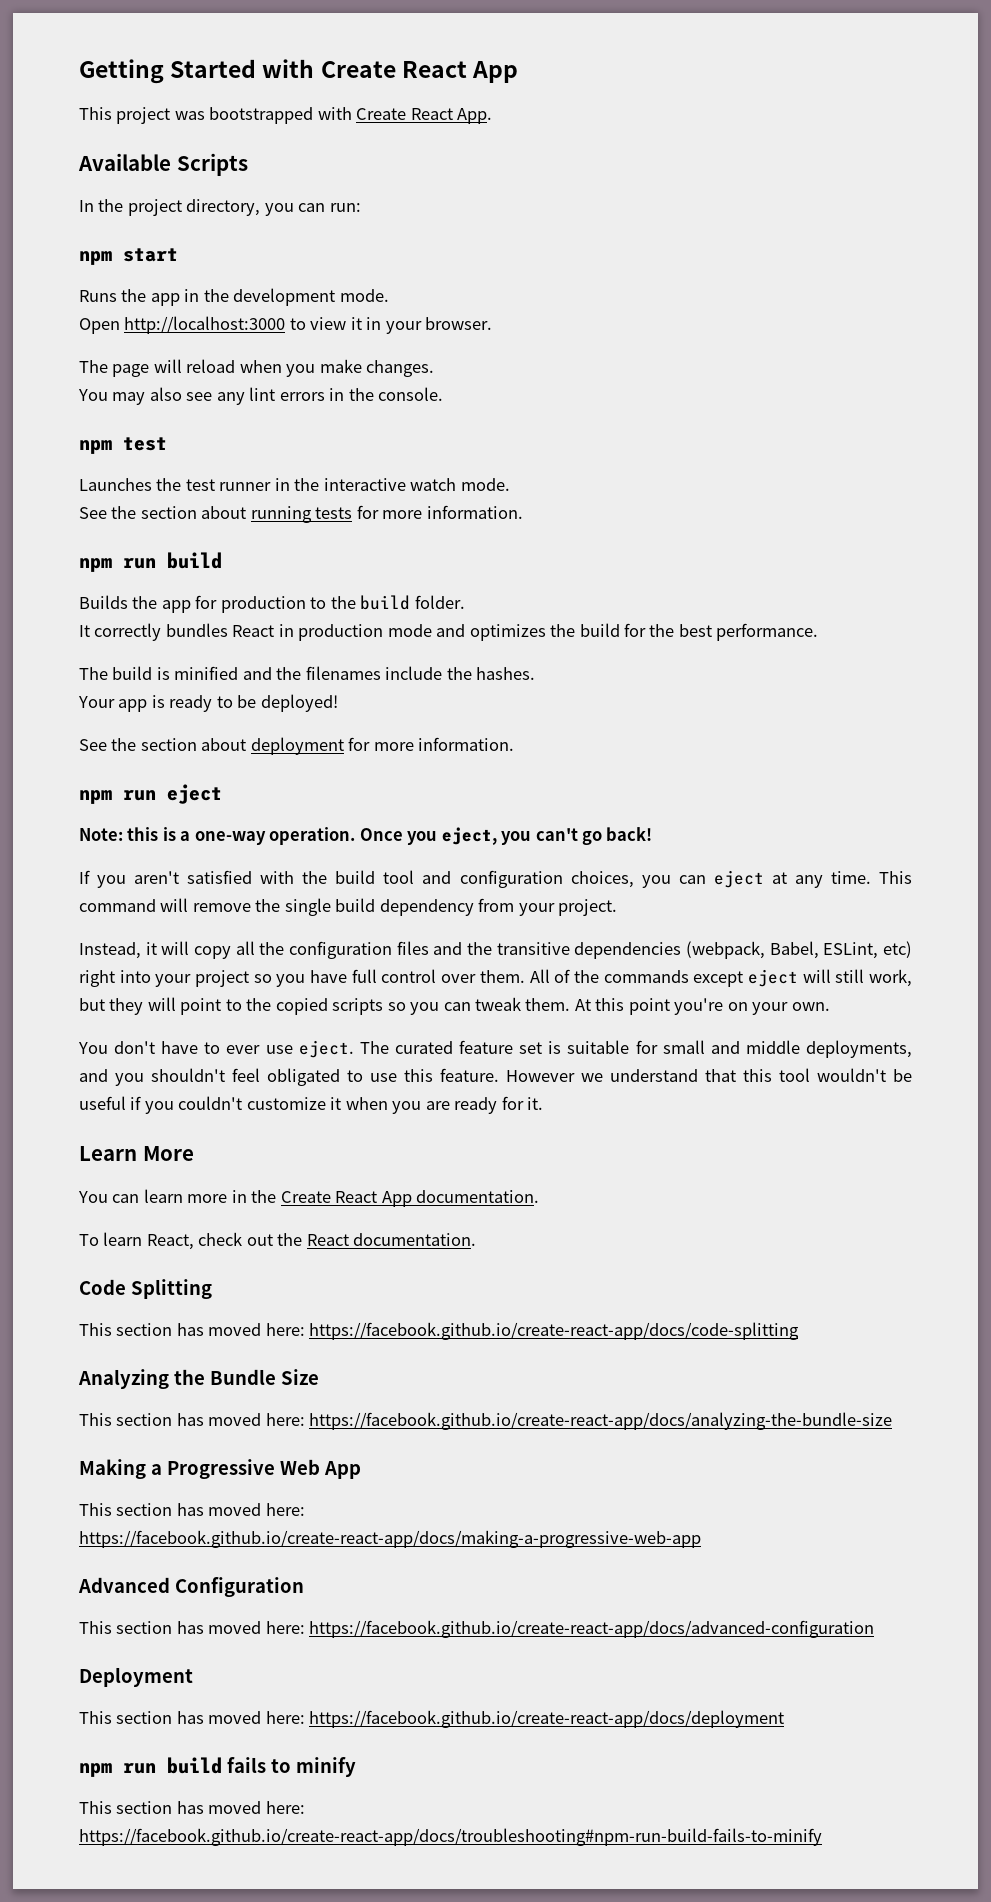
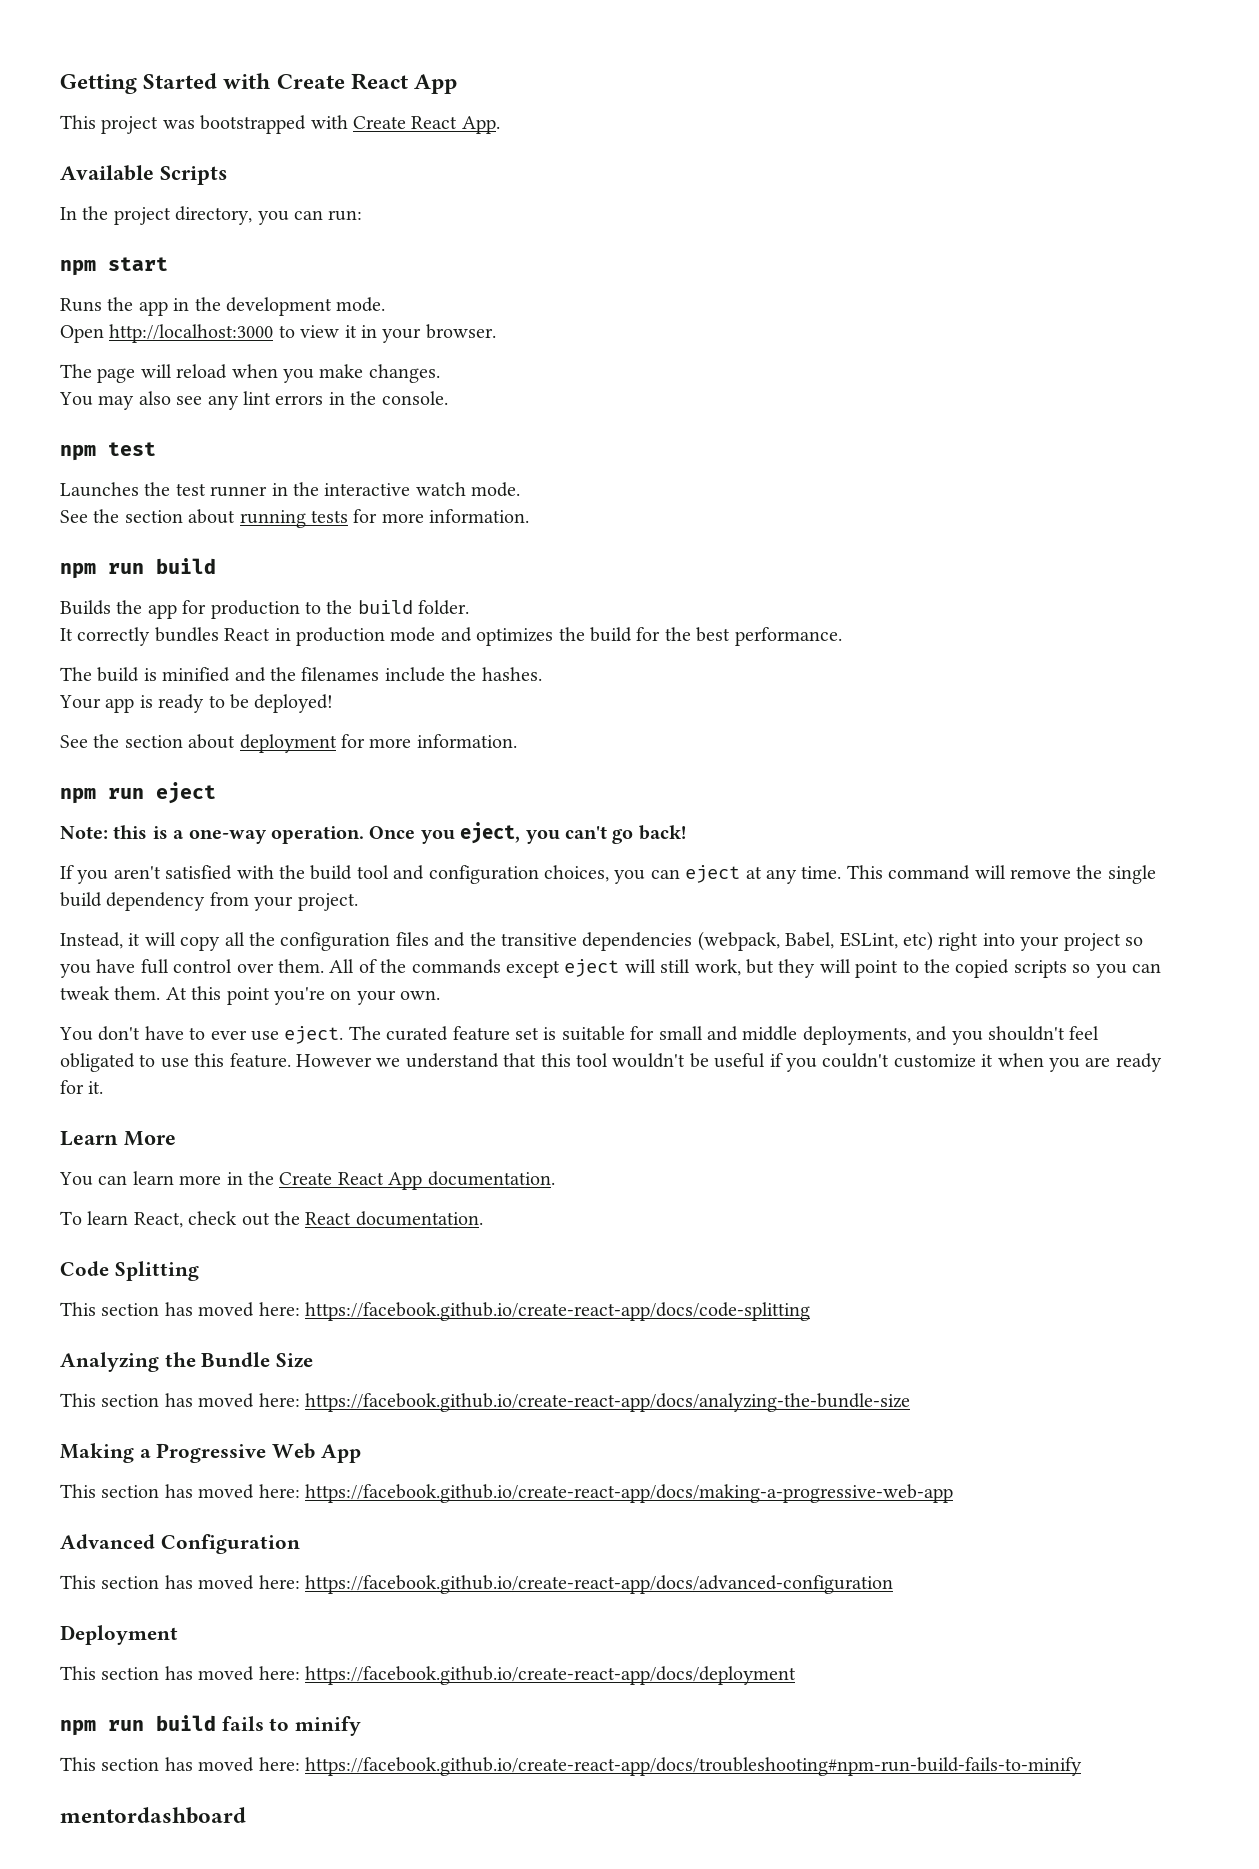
(822, 1837) none -> [60,1807,246,1824] // mentordashboard

